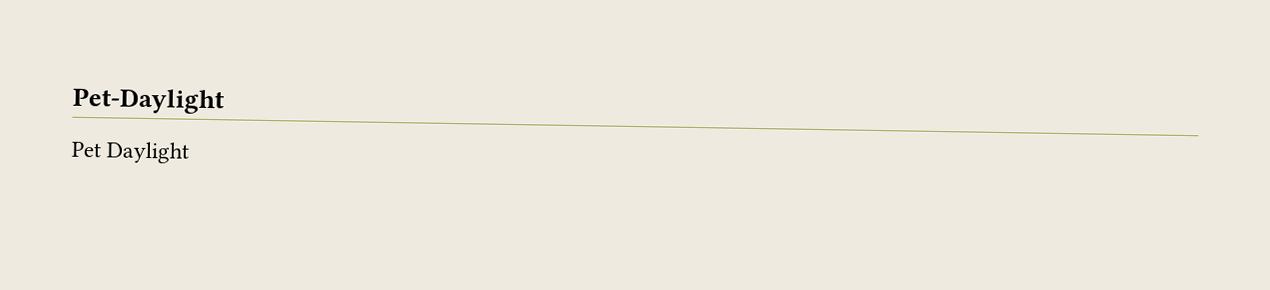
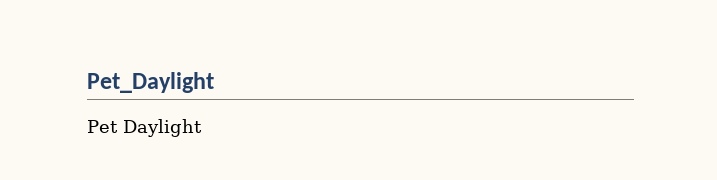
[72,87,225,115] Pet-Daylight -> [87,72,214,93] Pet_Daylight

